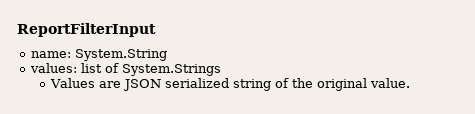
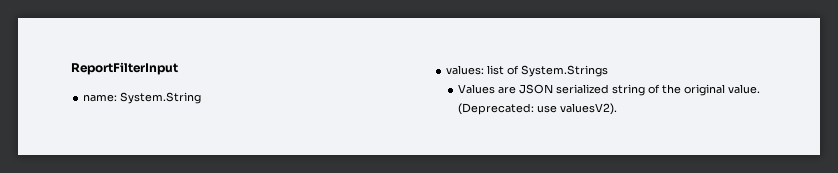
(410, 83) none -> [458,103,618,115] (Deprecated: use valuesV2).

